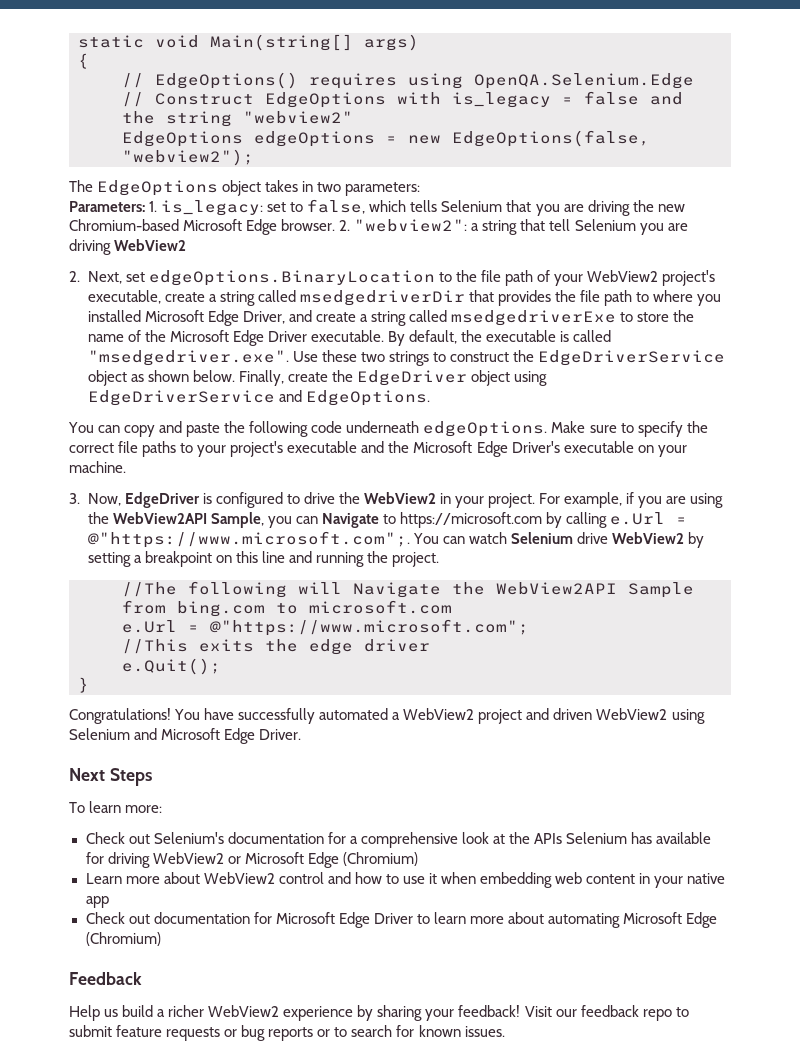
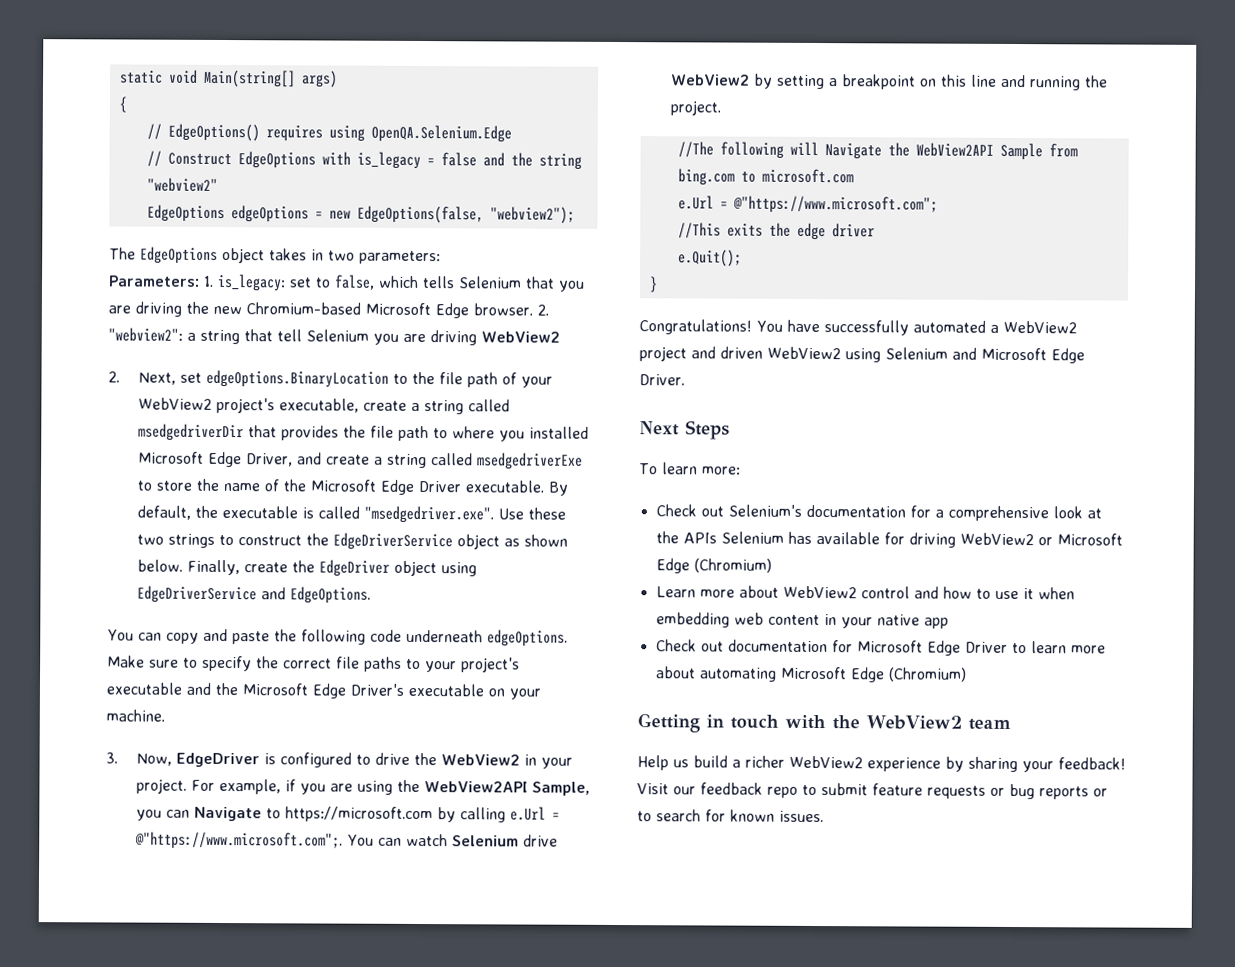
[69,972,142,985] Feedback -> [637,713,1011,733] Getting in touch with the WebView2 team

